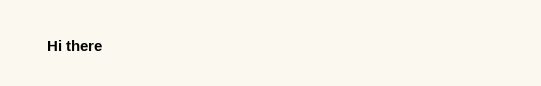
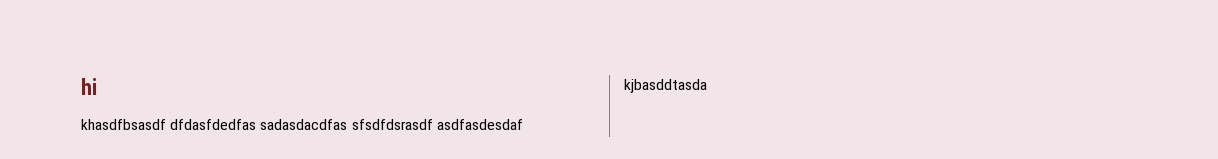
[47,40,103,51] Hi there -> [81,78,97,95] [81,119,523,130] [624,79,707,93] hi // khasdfbsasdf dfdasfdedfas sadasdacdfas sfsdfdsrasdf asdfasdesdaf kjbasddtasda

